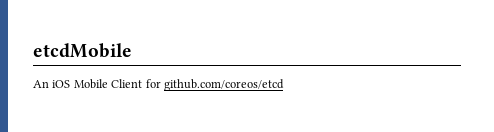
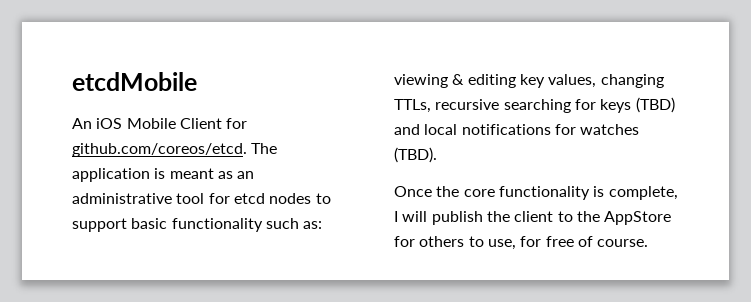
[163,79,284,91] github.com/coreos/etcd -> [72,143,278,157] [72,168,255,182] [72,193,331,204] [72,218,323,232] [394,74,664,88] [394,97,675,113] [394,124,640,135] [394,147,437,163] [394,186,678,200] [394,211,672,225] [394,236,649,250] github.com/coreos/etcd. The application is meant as an administrative tool for etcd nodes to support basic functionality such as: viewing & editing key values, changing TTLs, recursive searching for keys (TBD) and local notifications for watches (TBD). // Once the core functionality is complete, I will publish the client to the AppStore for others to use, for free of course.

